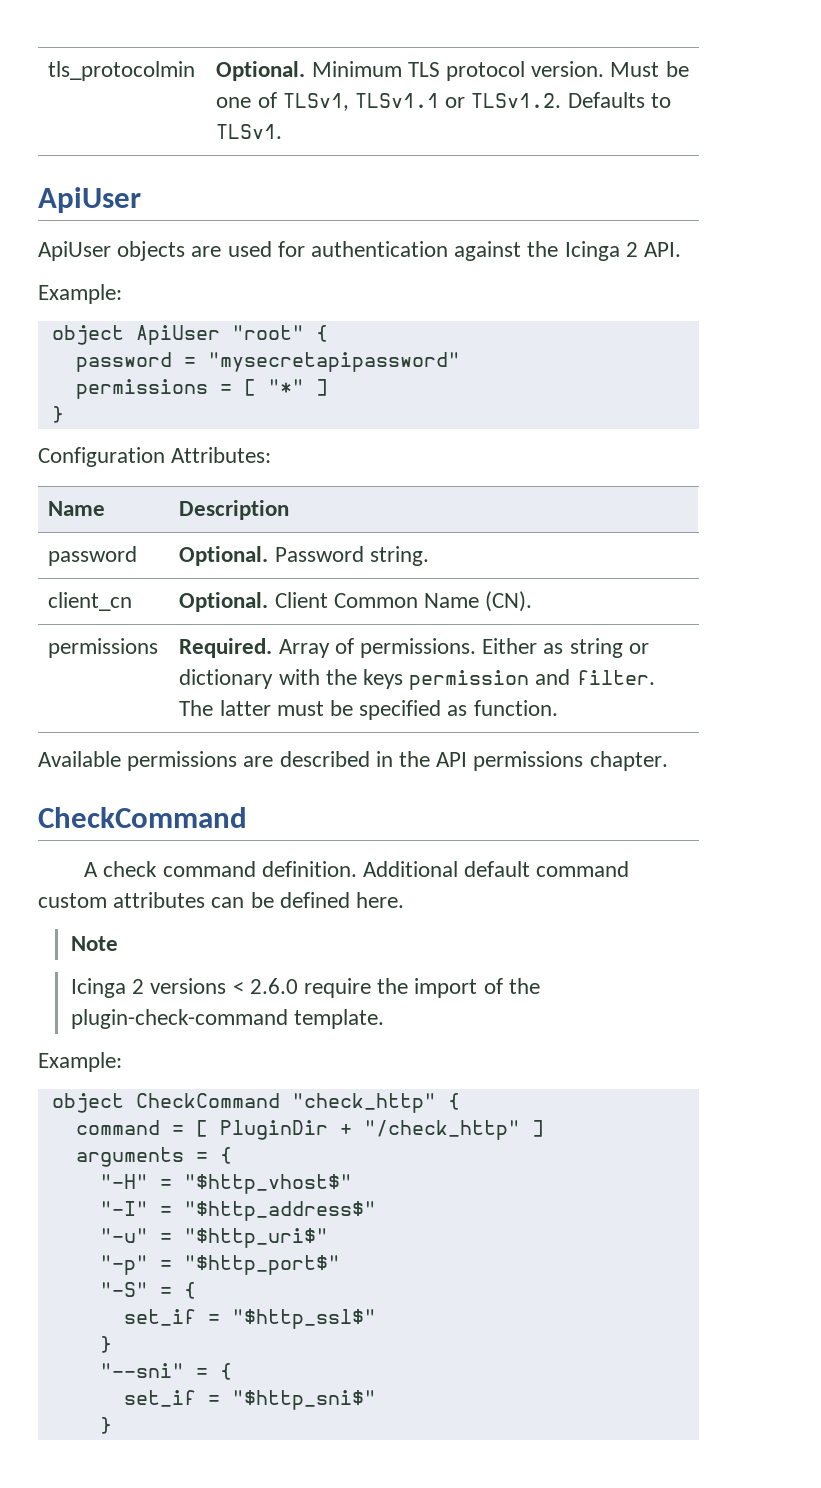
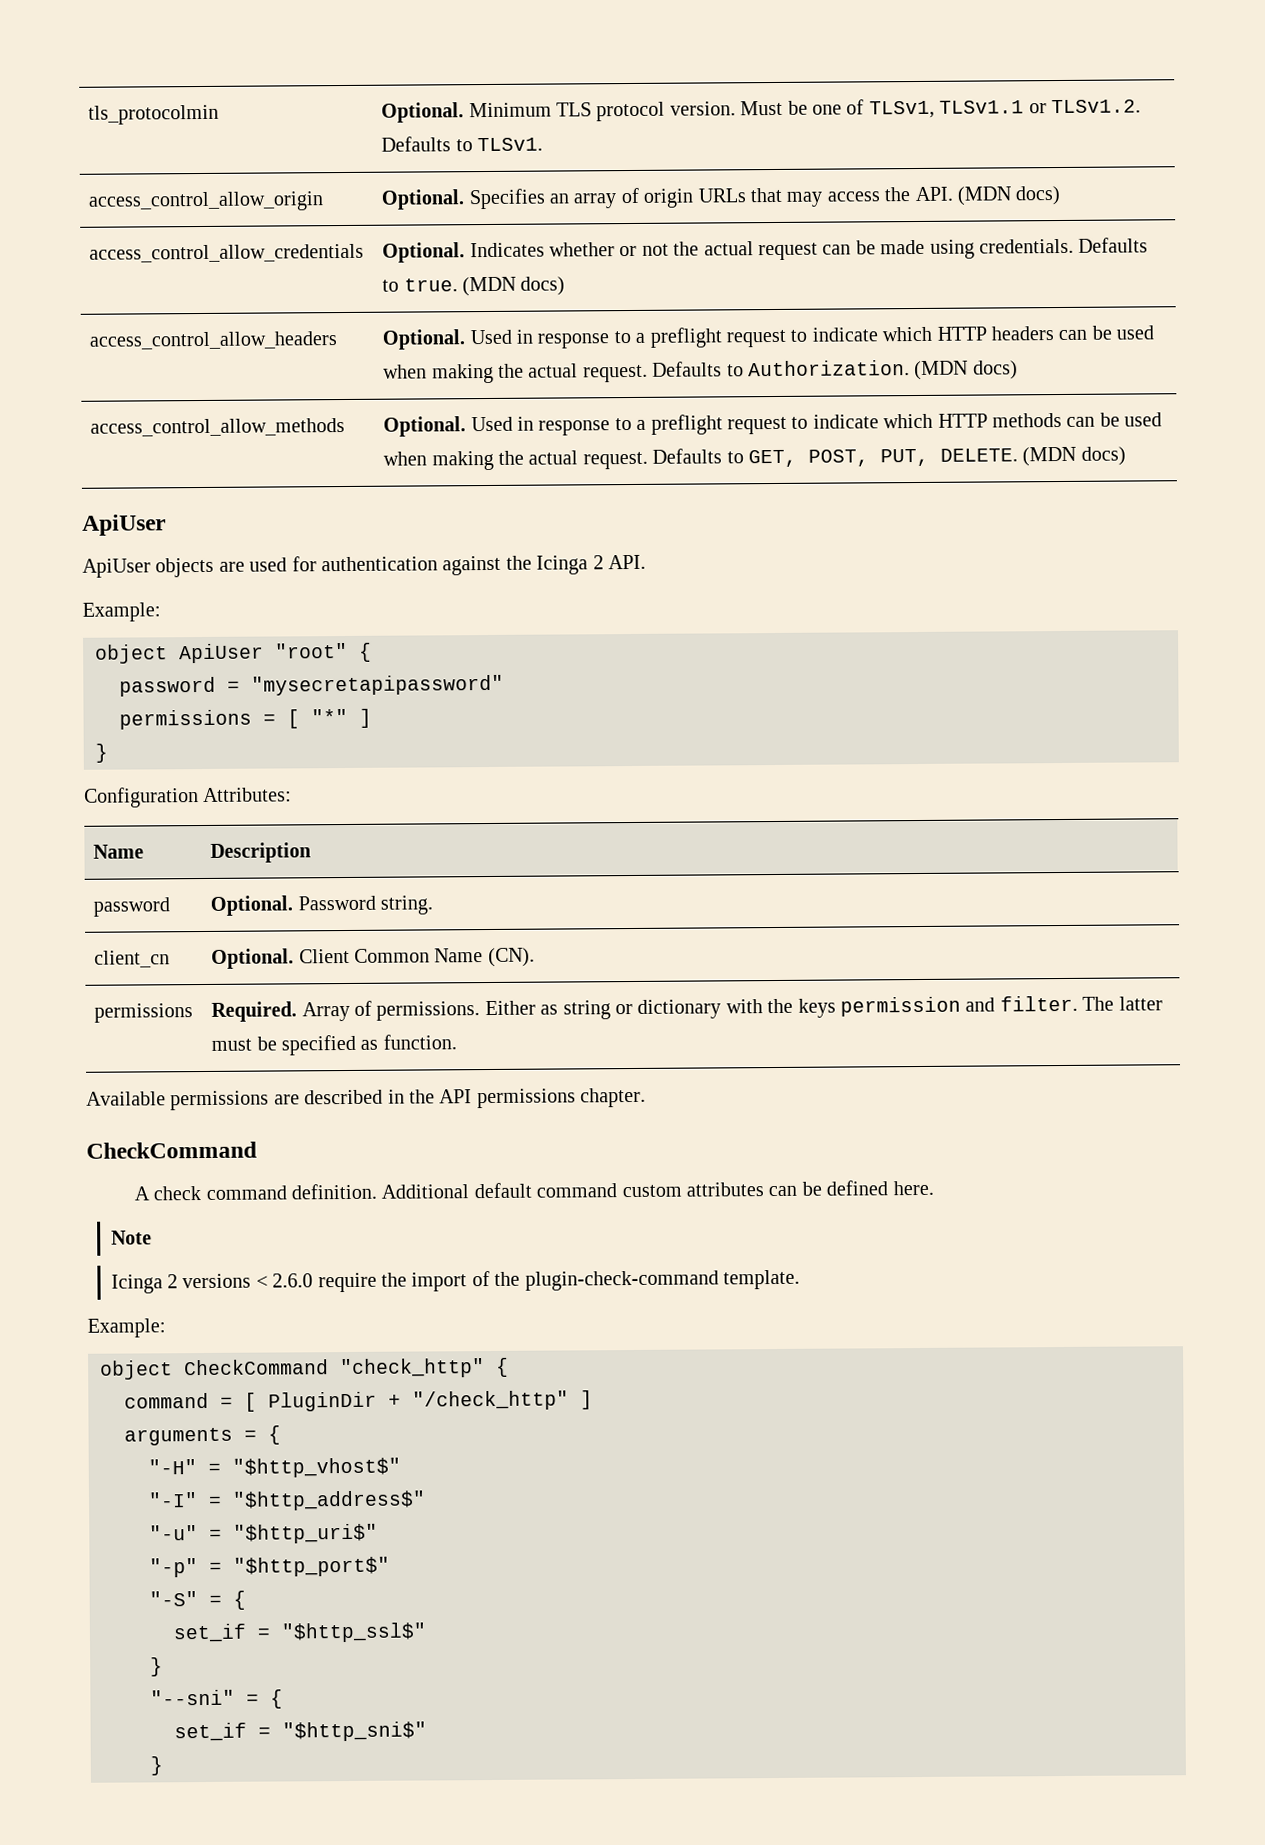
(283, 131) none -> [88,191,325,212] [381,185,1062,210] [89,243,365,263] [382,237,1149,263] [382,276,566,297] [89,331,338,350] [382,325,1155,350] [383,360,1018,384] [90,417,346,437] [383,412,1163,437] [383,446,1126,471] // access_control_allow_origin | Optional. Specifies an array of origin URLs that may access the API. (MDN docs) // access_control_allow_credentials | Optional. Indicates whether or not the actual request can be made using credentials. Defaults to true. (MDN docs) // access_control_allow_headers | Optional. Used in response to a preflight request to indicate which HTTP headers can be used when making the actual request. Defaults to Authorization. (MDN docs) // access_control_allow_methods | Optional. Used in response to a preflight request to indicate which HTTP methods can be used when making the actual request. Defaults to GET, POST, PUT, DELETE. (MDN docs)

